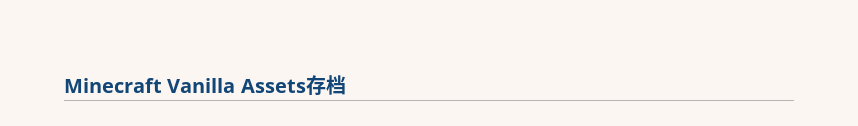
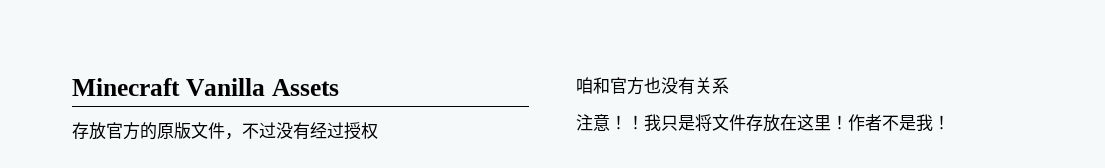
[305,75,346,95] 存档 -> [72,122,378,140] [576,77,729,95] [576,114,950,132] // 存放官方的原版文件，不过没有经过授权 // 咱和官方也没有关系 // 注意！！我只是将文件存放在这里！作者不是我！

